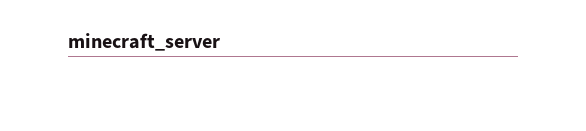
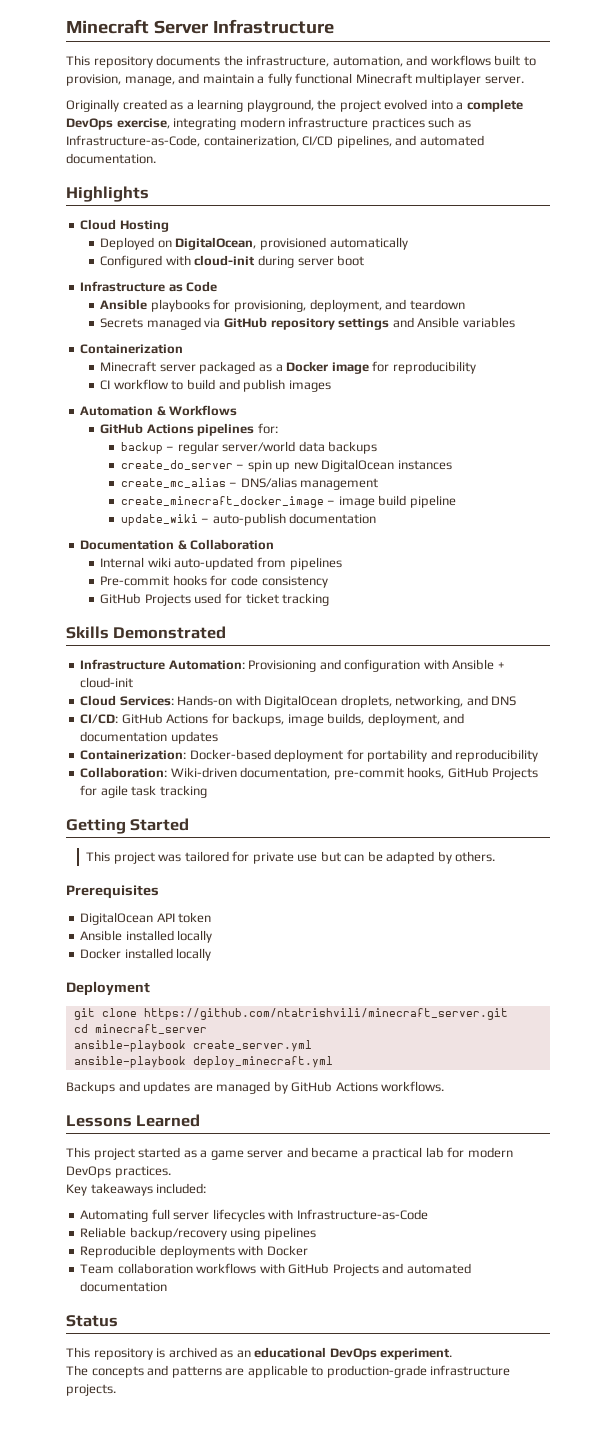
[68,33,220,51] minecraft_server -> [66,19,334,34] [66,55,536,68] [66,73,524,86] [66,99,523,112] [66,117,471,130] [66,135,484,148] [66,153,156,164] [66,186,149,202] [80,219,169,232] [100,237,408,250] [100,255,365,268] [80,281,218,292] [100,299,465,312] [100,317,515,330] [80,344,184,354] [100,361,476,374] [100,379,331,392] [80,405,238,416] [100,423,278,436] [120,441,378,454] [120,459,452,472] [120,477,379,490] [120,495,456,508] [120,513,377,526] [80,539,275,550] [100,557,342,570] [100,575,328,588] [100,593,330,606] [66,626,227,639] [80,659,505,672] [80,677,134,688] [80,695,517,708] [80,713,465,726] [80,731,218,744] [80,749,539,762] [80,767,539,780] [80,785,207,798] [66,818,190,834] [86,851,496,864] [66,885,159,899] [80,912,212,925] [80,930,213,943] [80,948,212,961] [66,981,150,996] [73,1008,508,1020] [73,1024,207,1034] [73,1040,312,1052] [73,1056,333,1068] [66,1081,445,1094] [66,1114,201,1127] [66,1147,513,1160] [66,1166,171,1178] [66,1183,207,1196] [80,1209,428,1222] [80,1227,316,1240] [80,1245,308,1258] [80,1263,471,1276] [80,1281,168,1292] [66,1315,118,1327] [66,1347,453,1360] [66,1365,511,1378] [66,1384,116,1396] Minecraft Server Infrastructure // This repository documents the infrastructure, automation, and workflows built to provision, manage, and maintain a fully functional Minecraft multiplayer server. // Originally created as a learning playground, the project evolved into a complete DevOps exercise, integrating modern infrastructure practices such as Infrastructure-as-Code, containerization, CI/CD pipelines, and automated documentation. // Highlights // Cloud Hosting // Deployed on DigitalOcean, provisioned automatically // Configured with cloud-init during server boot // Infrastructure as Code // Ansible playbooks for provisioning, deployment, and teardown // Secrets managed via GitHub repository settings and Ansible variables // Containerization // Minecraft server packaged as a Docker image for reproducibility // CI workflow to build and publish images // Automation & Workflows // GitHub Actions pipelines for: // backup – regular server/world data backups // create_do_server – spin up new DigitalOcean instances // create_mc_alias – DNS/alias management // create_minecraft_docker_image – image build pipeline // update_wiki – auto-publish documentation // Documentation & Collaboration // Internal wiki auto-updated from pipelines // Pre-commit hooks for code consistency // GitHub Projects used for ticket tracking // Skills Demonstrated // Infrastructure Automation: Provisioning and configuration with Ansible + cloud-init // Cloud Services: Hands-on with DigitalOcean droplets, networking, and DNS // CI/CD: GitHub Actions for backups, image builds, deployment, and documentation updates // Containerization: Docker-based deployment for portability and reproducibility // Collaboration: Wiki-driven documentation, pre-commit hooks, GitHub Projects for agile task tracking // Getting Started // This project was tailored for private use but can be adapted by others. // Prerequisites // DigitalOcean API token // Ansible installed locally // Docker installed locally // Deployment // git clone https://github.com/ntatrishvili/minecraft_server.git // cd minecraft_server // ansible-playbook create_server.yml // ansible-playbook deploy_minecraft.yml // Backups and updates are managed by GitHub Actions workflows. // Lessons Learned // This project started as a game server and became a practical lab for modern DevOps practices. // Key takeaways included: // Automating full server lifecycles with Infrastructure-as-Code // Reliable backup/recovery using pipelines // Reproducible deployments with Docker // Team collaboration workflows with GitHub Projects and automated documentation // Status // This repository is archived as an educational DevOps experiment. // The concepts and patterns are applicable to production-grade infrastructure projects.

